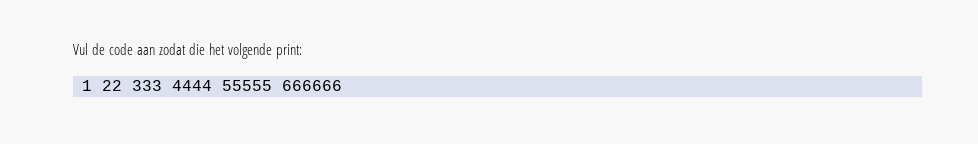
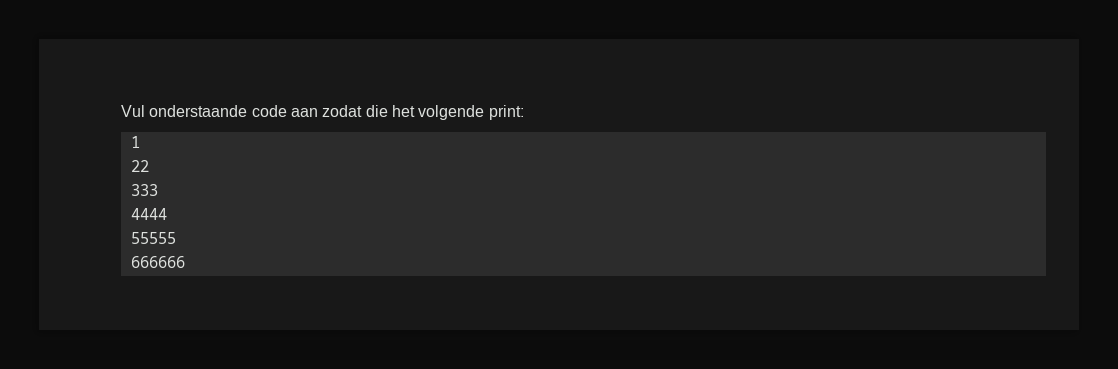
[92,43,106,55] de -> [149,105,248,117] onderstaande
(92, 85) none -> (140, 142) //
(122, 85) none -> (149, 166) //
(162, 85) none -> (158, 190) //
(212, 85) none -> (167, 214) //
(272, 85) none -> (176, 238) //

